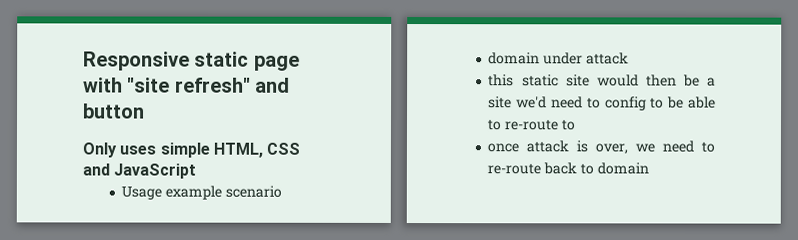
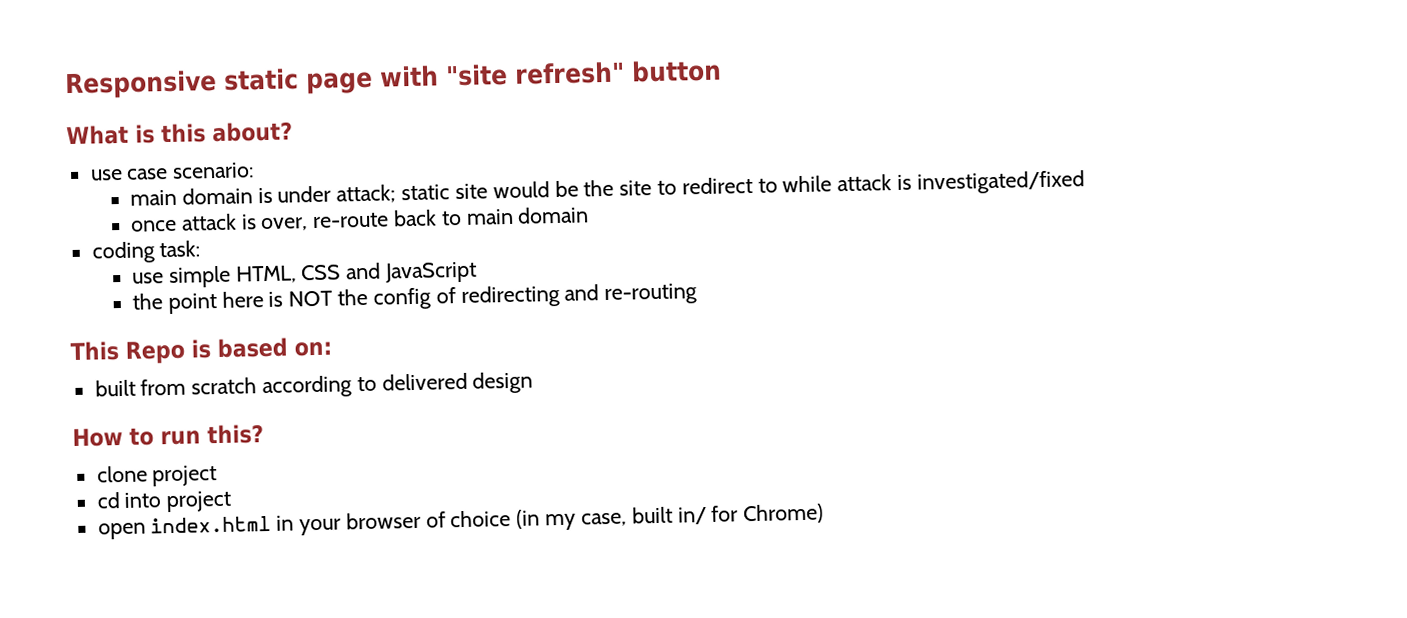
[255,77,291,93] and -> (625, 73) none
[82,142,157,158] Only uses -> [66,121,293,146] [89,162,255,181] [130,170,1085,206] [131,206,590,232] [91,240,201,264] [132,272,165,284] What is this about? // use case scenario: // main domain is under attack; static site would be the site to redirect to while attack is investigated/fixed // once attack is over, re-route back to main domain // coding task: // use
[121,185,282,200] [488,52,629,65] [488,74,716,87] [488,96,716,111] [487,119,576,131] [487,140,715,155] [487,162,649,175] Usage example scenario // domain under attack // this static site would then be a site we'd need to config to be able to re-route to // once attack is over, we need to re-route back to domain -> [132,283,698,315] [70,337,332,364] [94,371,534,399] [72,424,264,448] [96,465,218,487] [96,490,233,513] [97,503,825,540] the point here is NOT the config of redirecting and re-routing // This Repo is based on: // built from scratch according to delivered design // How to run this? // clone project // cd into project // open index.html in your browser of choice (in my case, built in/ for Chrome)

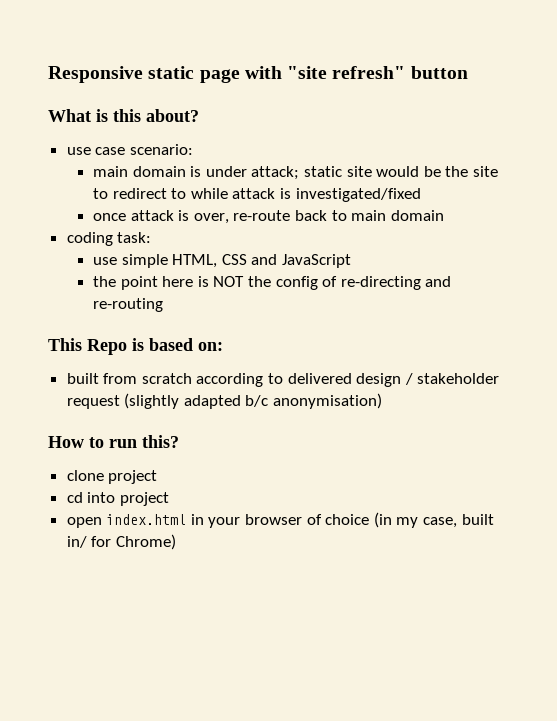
[460,284,560,308] redirecting -> [340,276,421,290] re-directing
(534, 382) none -> [404,373,500,385] [66,393,383,409] / stakeholder request (slightly adapted b/c anonymisation)

